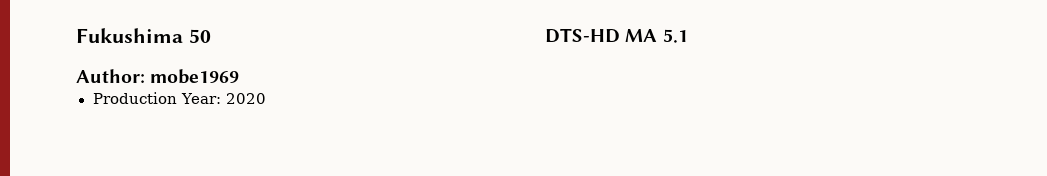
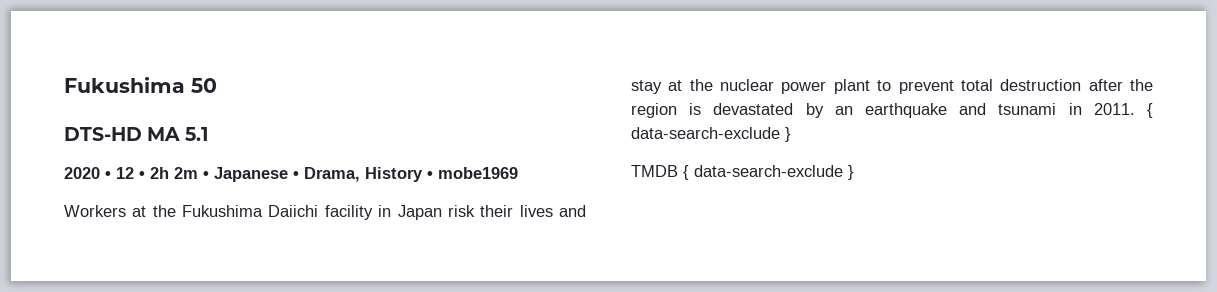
[76,69,240,84] [92,92,267,104] [545,28,688,43] Author: mobe1969 // Production Year: 2020 // DTS-HD MA 5.1 -> [64,127,209,141] [64,167,518,182] [64,205,586,220] [631,79,1153,94] [631,103,1153,118] [631,127,791,142] [631,165,854,180] DTS-HD MA 5.1 // 2020 • 12 • 2h 2m • Japanese • Drama, History • mobe1969 // Workers at the Fukushima Daiichi facility in Japan risk their lives and stay at the nuclear power plant to prevent total destruction after the region is devastated by an earthquake and tsunami in 2011. { data-search-exclude } // TMDB { data-search-exclude }

